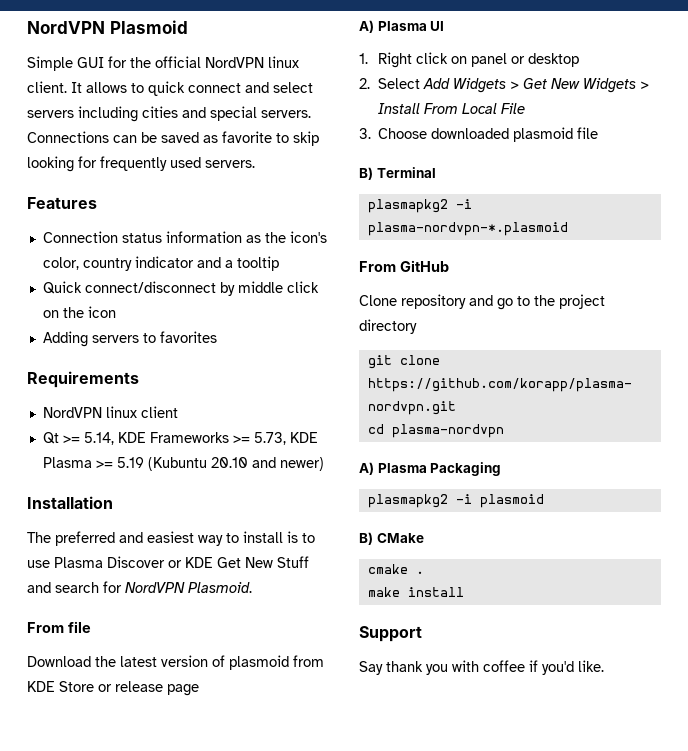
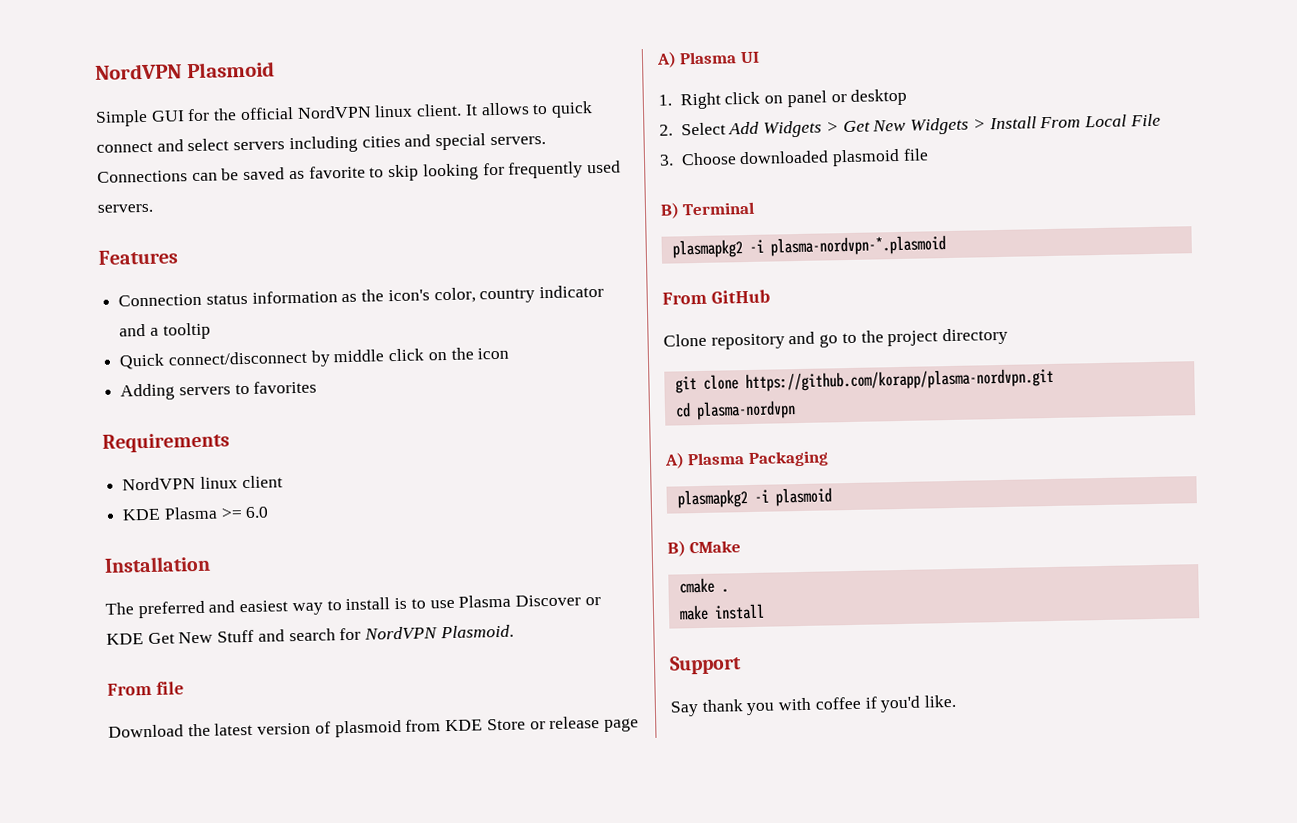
[42,432,318,445] [42,457,324,471] Qt >= 5.14, KDE Frameworks >= 5.73, KDE Plasma >= 5.19 (Kubuntu 20.10 and newer) -> [122,506,270,521] KDE Plasma >= 6.0

